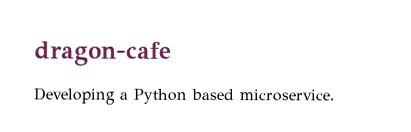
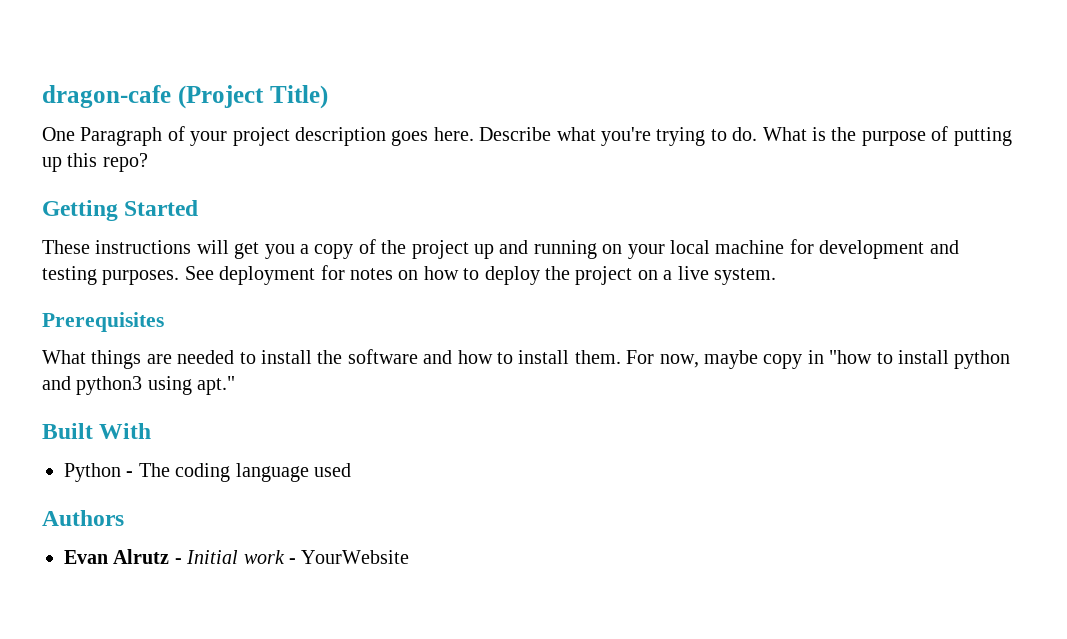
[33,87,335,105] // Developing a Python based microservice. -> [177,85,328,109] [42,126,1012,146] [42,153,148,172] [42,200,199,221] [42,239,959,259] [42,265,776,285] [42,312,164,332] [42,349,1011,369] [42,376,236,395] [42,423,152,439] [64,463,351,482] [42,510,124,526] [64,549,410,564] (Project Title) // One Paragraph of your project description goes here. Describe what you're trying to do. What is the purpose of putting up this repo? // Getting Started // These instructions will get you a copy of the project up and running on your local machine for development and testing purposes. See deployment for notes on how to deploy the project on a live system. // Prerequisites // What things are needed to install the software and how to install them. For now, maybe copy in "how to install python and python3 using apt." // Built With // Python - The coding language used // Authors // Evan Alrutz - Initial work - YourWebsite

